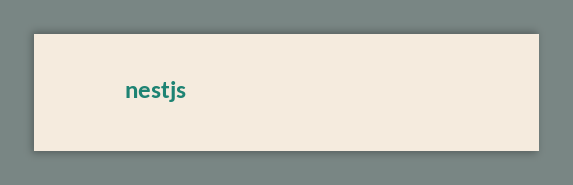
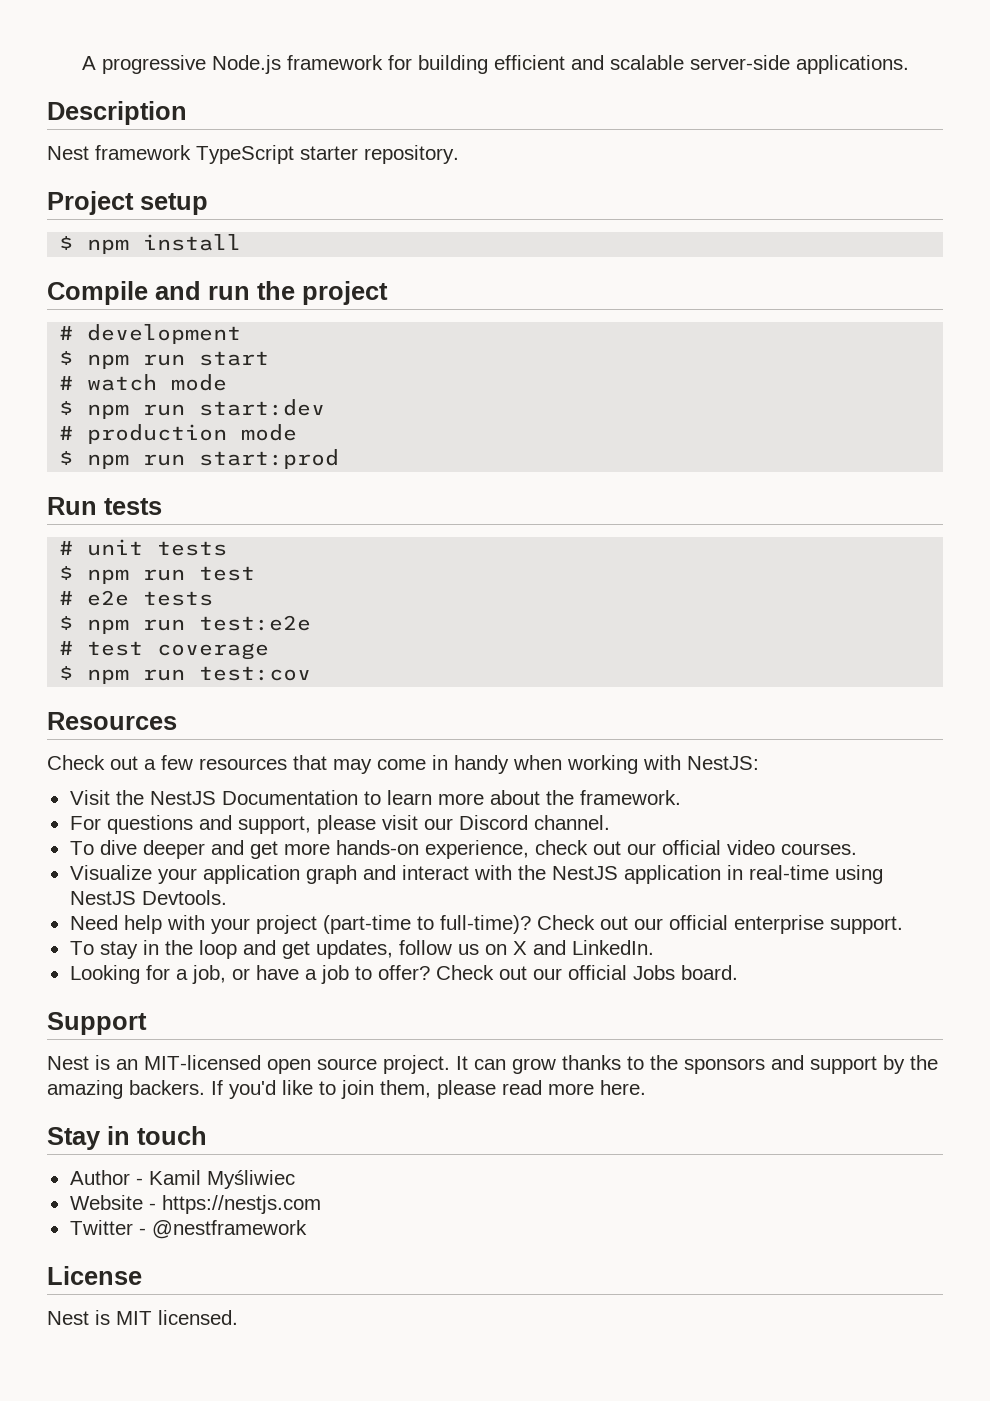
[125,81,186,102] nestjs -> [81,55,909,74] [47,101,187,125] [47,145,459,164] [47,191,208,215] [59,234,242,254] [47,281,388,305] [59,324,242,344] [59,351,270,369] [59,374,228,391] [59,399,326,419] [59,424,298,444] [59,449,340,469] [47,497,162,515] [59,539,228,556] [59,566,256,584] [59,590,214,606] [59,615,312,634] [59,641,270,660] [59,666,312,684] [47,712,177,730] [47,755,759,774] [69,790,681,805] [69,815,610,834] [69,840,857,859] [69,865,883,884] [69,890,227,905] [69,915,903,934] [69,940,654,959] [69,965,738,984] [47,1012,147,1035] [47,1055,938,1074] [47,1080,646,1099] [47,1126,207,1150] [69,1170,295,1189] [69,1195,321,1214] [69,1220,307,1239] [47,1266,142,1285] [47,1310,238,1325] A progressive Node.js framework for building efficient and scalable server-side applications. // Description // Nest framework TypeScript starter repository. // Project setup // $ npm install // Compile and run the project // # development // $ npm run start // # watch mode // $ npm run start:dev // # production mode // $ npm run start:prod // Run tests // # unit tests // $ npm run test // # e2e tests // $ npm run test:e2e // # test coverage // $ npm run test:cov // Resources // Check out a few resources that may come in handy when working with NestJS: // Visit the NestJS Documentation to learn more about the framework. // For questions and support, please visit our Discord channel. // To dive deeper and get more hands-on experience, check out our official video courses. // Visualize your application graph and interact with the NestJS application in real-time using NestJS Devtools. // Need help with your project (part-time to full-time)? Check out our official enterprise support. // To stay in the loop and get updates, follow us on X and LinkedIn. // Looking for a job, or have a job to offer? Check out our official Jobs board. // Support // Nest is an MIT-licensed open source project. It can grow thanks to the sponsors and support by the amazing backers. If you'd like to join them, please read more here. // Stay in touch // Author - Kamil Myśliwiec // Website - https://nestjs.com // Twitter - @nestframework // License // Nest is MIT licensed.

